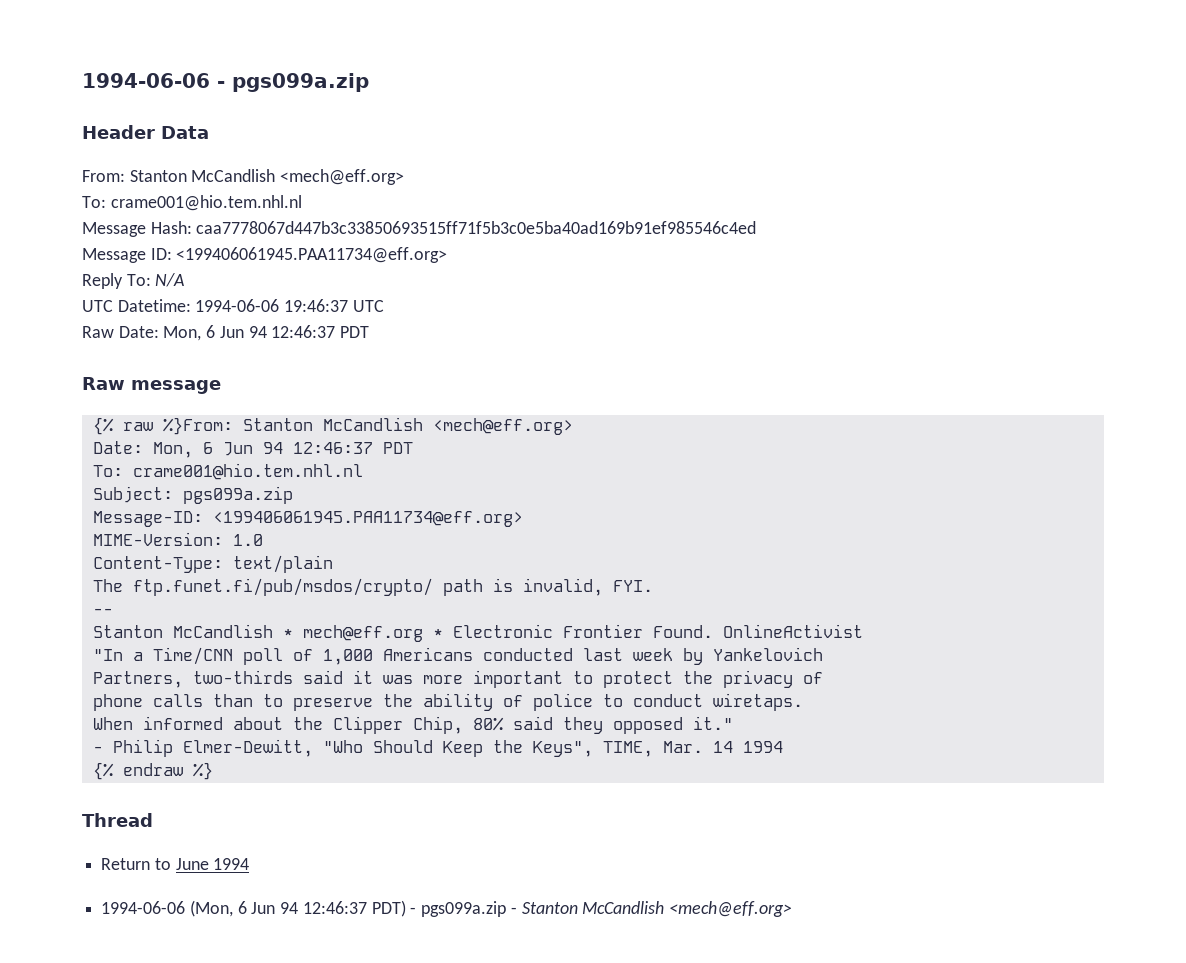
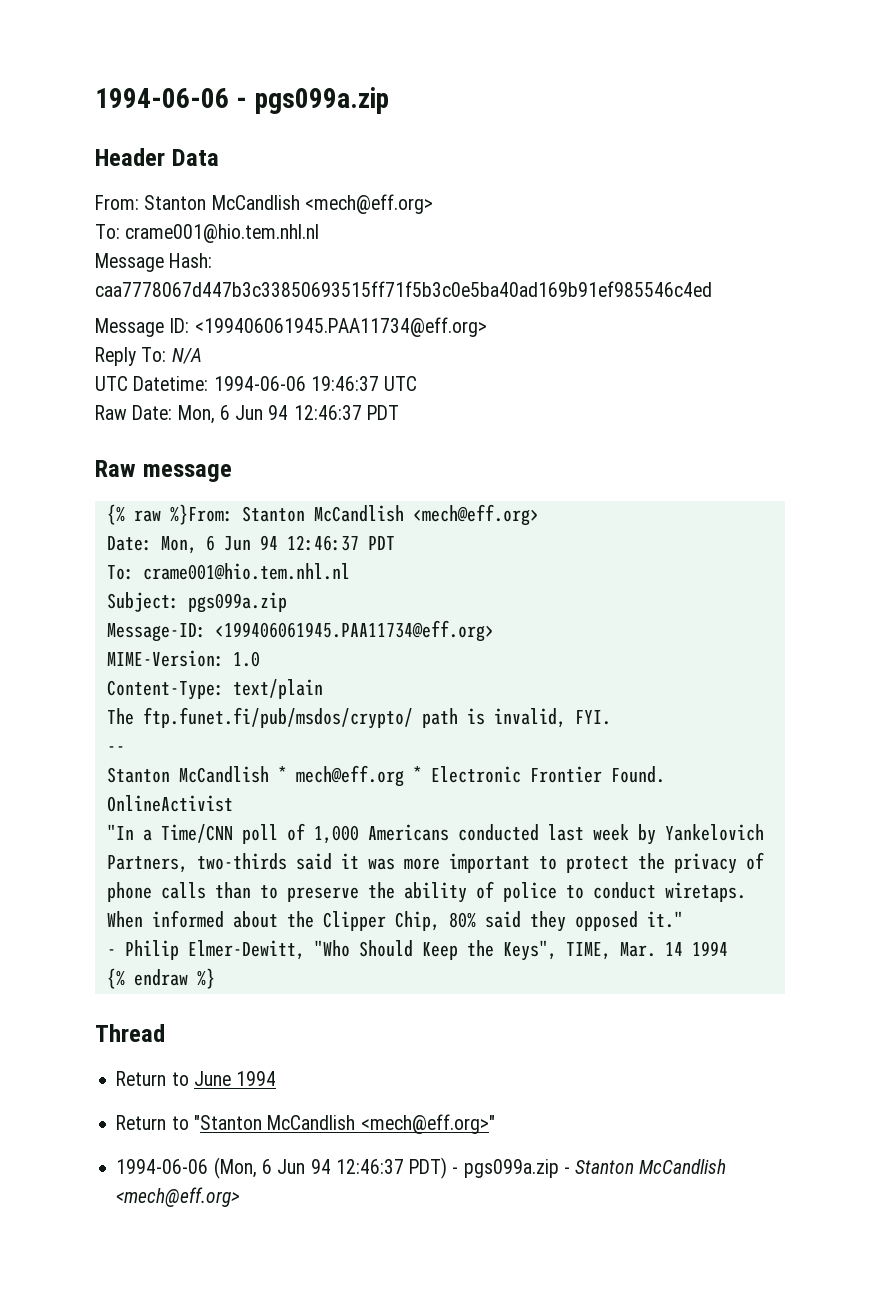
(250, 864) none -> [116,1114,495,1134] // Return to "Stanton McCandlish <mech@eff.org>"

